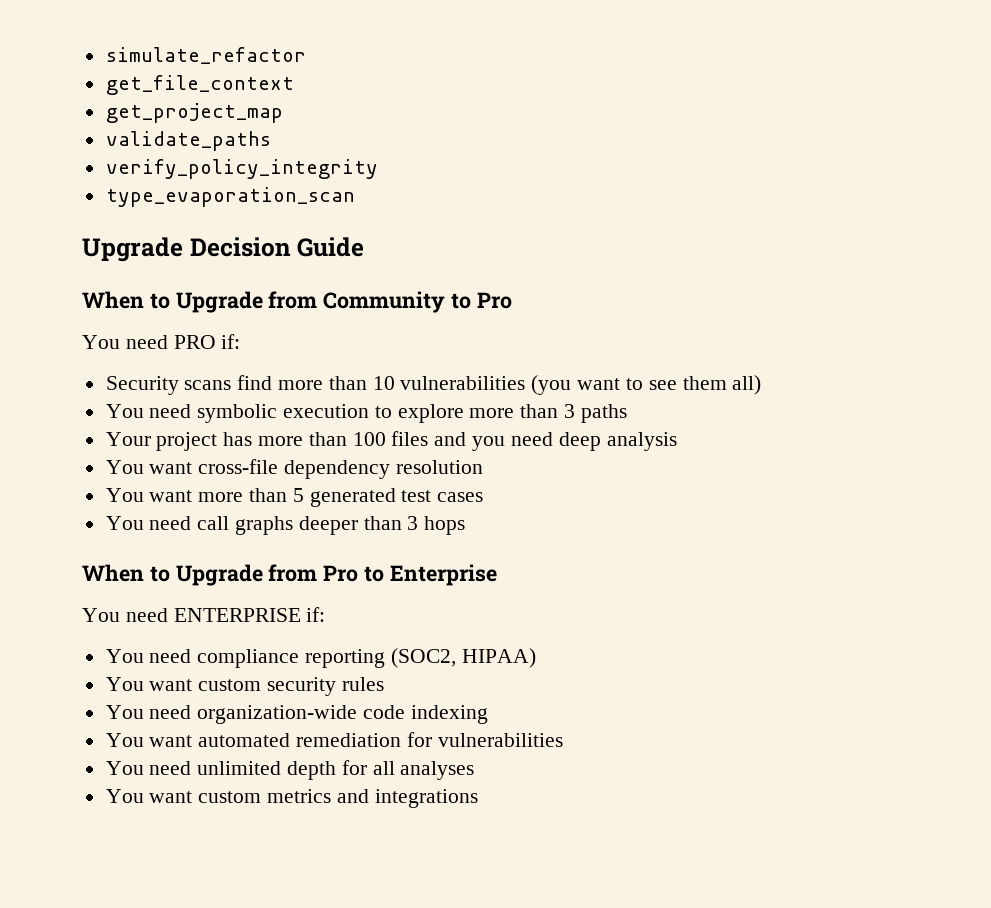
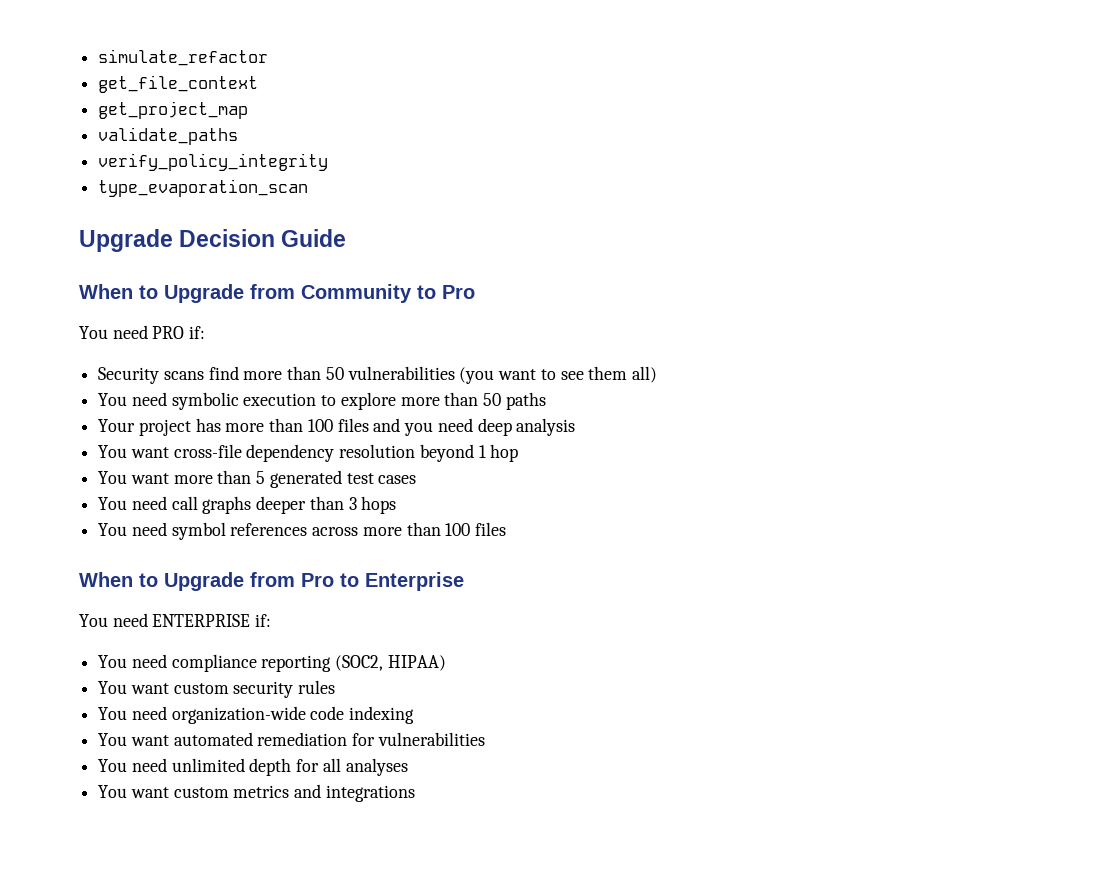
[372,376,395,390] 10 -> [325,367,344,380] 50
[564,404,576,418] 3 -> [483,393,502,406] 50
(483, 467) none -> [419,444,519,462] beyond 1 hop
(466, 525) none -> [98,522,507,540] // You need symbol references across more than 100 files

